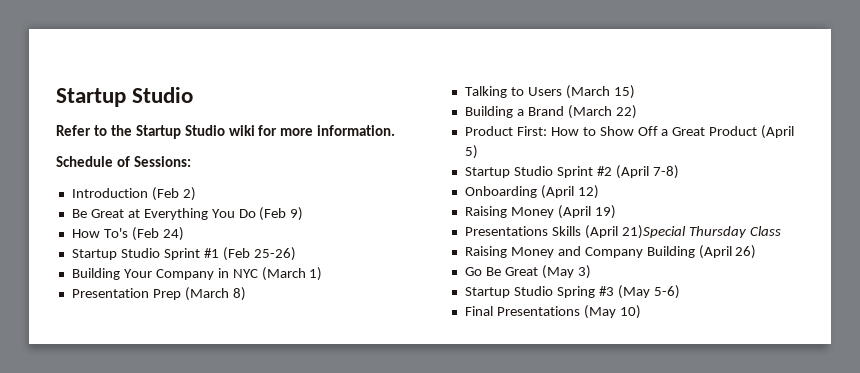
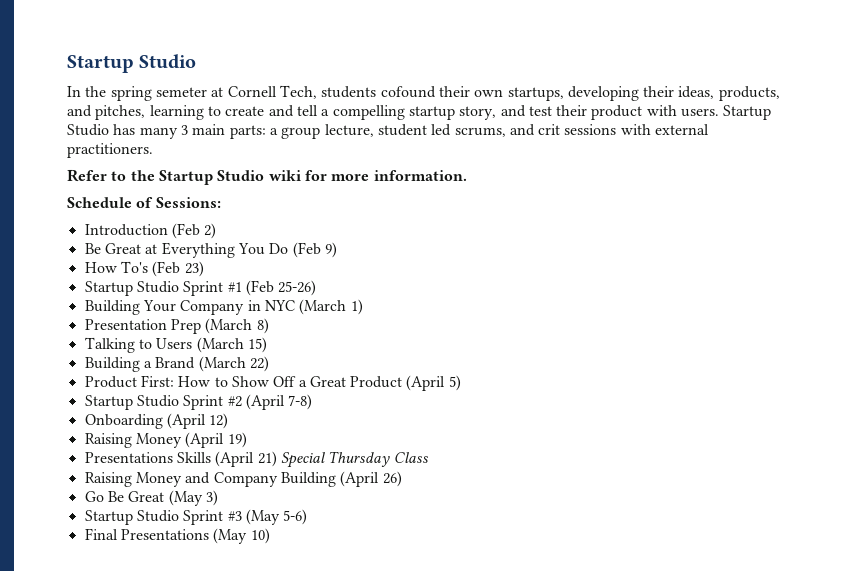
[56,87,194,107] Startup Studio -> [67,54,197,73] [67,85,780,101] [67,105,772,120] [67,124,710,139] [67,143,153,158] Startup Studio // In the spring semeter at Cornell Tech, students cofound their own startups, developing their ideas, products, and pitches, learning to create and tell a compelling startup story, and test their product with users. Startup Studio has many 3 main parts: a group lecture, student led scrums, and crit sessions with external practitioners.
[162,227,184,241] 24) -> [184,261,204,277] 23)
[621,225,686,239] 21)Special -> [257,451,325,468] 21) Special
[556,286,595,298] Spring -> [183,510,224,525] Sprint

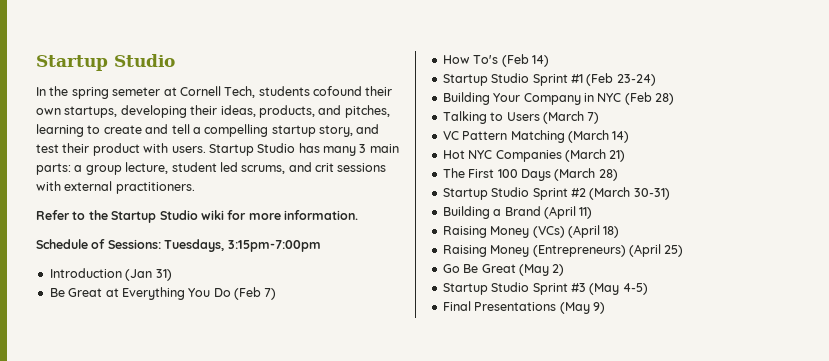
(221, 202) none -> [164,239,321,252] Tuesdays, 3:15pm-7:00pm
[171,223,217,239] (Feb 2) -> [125,269,172,281] (Jan 31)
[324,242,337,258] 9) -> [264,288,277,300] 7)
[184,261,204,277] 23) -> [531,55,549,67] 14)
[278,280,317,296] 25-26) -> [616,74,656,86] 23-24)
[299,299,363,315] [84,318,269,334] [84,337,267,353] [84,356,269,372] [84,375,461,391] [84,394,313,410] [84,413,229,429] [84,432,247,448] [84,451,429,468] [84,471,402,487] (March 1) // Presentation Prep (March 8) // Talking to Users (March 15) // Building a Brand (March 22) // Product First: How to Show Off a Great Product (April 5) // Startup Studio Sprint #2 (April 7-8) // Onboarding (April 12) // Raising Money (April 19) // Presentations Skills (April 21) Special Thursday Class // Raising Money and Company Building (April 26) -> [624,92,674,105] [442,111,600,124] [442,130,630,143] [442,149,626,162] [442,168,618,181] [442,187,670,200] [442,206,593,219] [442,225,620,238] [442,244,684,257] (Feb 28) // Talking to Users (March 7) // VC Pattern Matching (March 14) // Hot NYC Companies (March 21) // The First 100 Days (March 28) // Startup Studio Sprint #2 (March 30-31) // Building a Brand (April 11) // Raising Money (VCs) (April 18) // Raising Money (Entrepreneurs) (April 25)
[205,490,218,506] 3) -> [552,264,565,276] 2)
[283,509,308,525] 5-6) -> [622,283,648,295] 4-5)
[250,528,270,544] 10) -> [592,302,605,314] 9)

